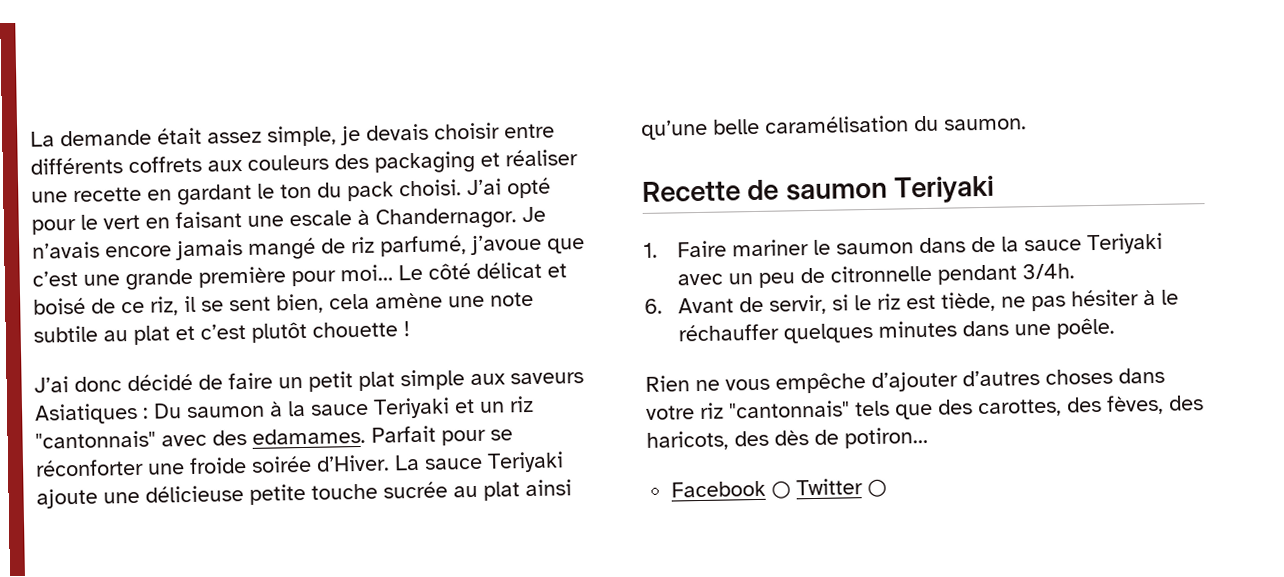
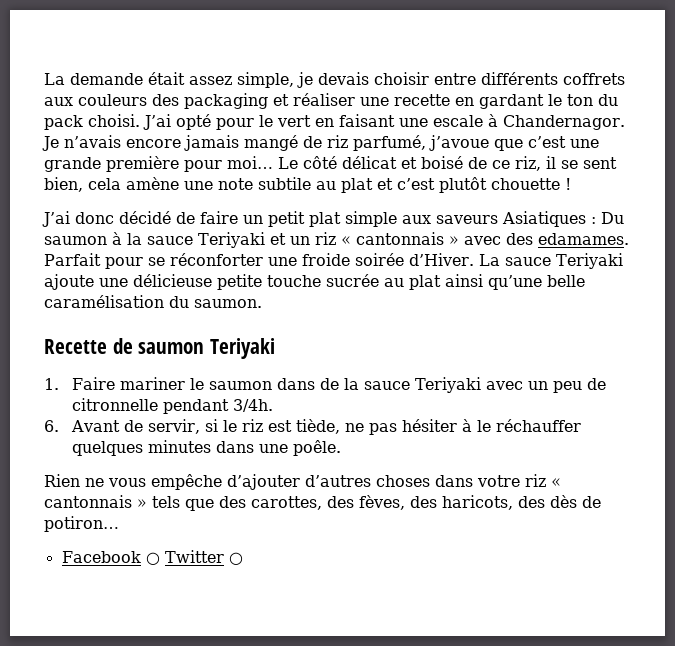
[35,430,156,449] "cantonnais" -> [340,232,459,245] « cantonnais »
[729,400,850,419] "cantonnais" -> [551,478,561,487] [44,495,147,508] « cantonnais »

